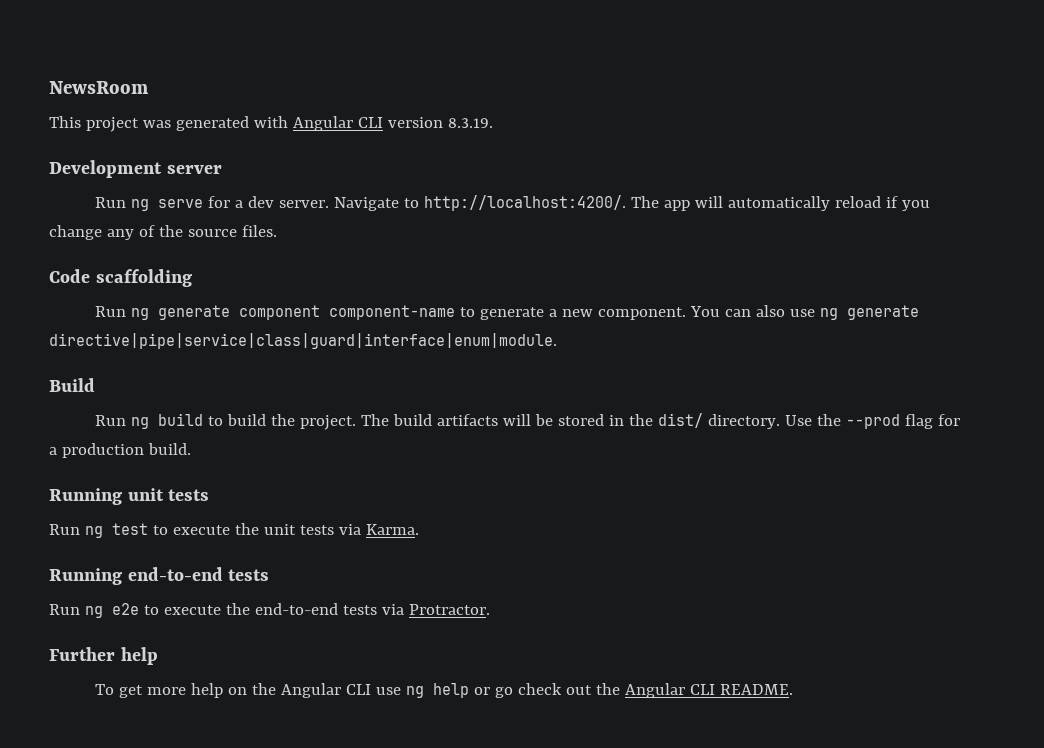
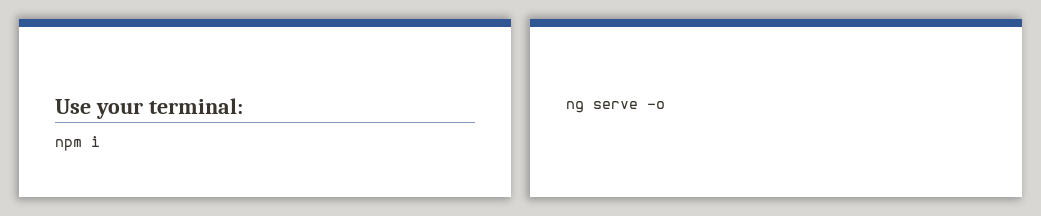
[49,81,149,94] [49,116,493,132] [49,160,222,178] [95,195,931,211] [49,225,277,240] [49,269,192,287] [95,305,920,320] [49,333,557,349] [49,378,95,392] [95,413,961,430] [49,443,191,458] [49,488,210,505] [49,523,419,538] [49,567,270,585] [49,603,490,618] [49,647,158,665] [95,683,794,698] NewsRoom // This project was generated with Angular CLI version 8.3.19. // Development server // Run ng serve for a dev server. Navigate to http://localhost:4200/. The app will automatically reload if you change any of the source files. // Code scaffolding // Run ng generate component component-name to generate a new component. You can also use ng generate directive|pipe|service|class|guard|interface|enum|module. // Build // Run ng build to build the project. The build artifacts will be stored in the dist/ directory. Use the --prod flag for a production build. // Running unit tests // Run ng test to execute the unit tests via Karma. // Running end-to-end tests // Run ng e2e to execute the end-to-end tests via Protractor. // Further help // To get more help on the Angular CLI use ng help or go check out the Angular CLI README. -> [55,98,243,119] [55,136,100,151] [566,101,665,113] Use your terminal: // npm i // ng serve -o

